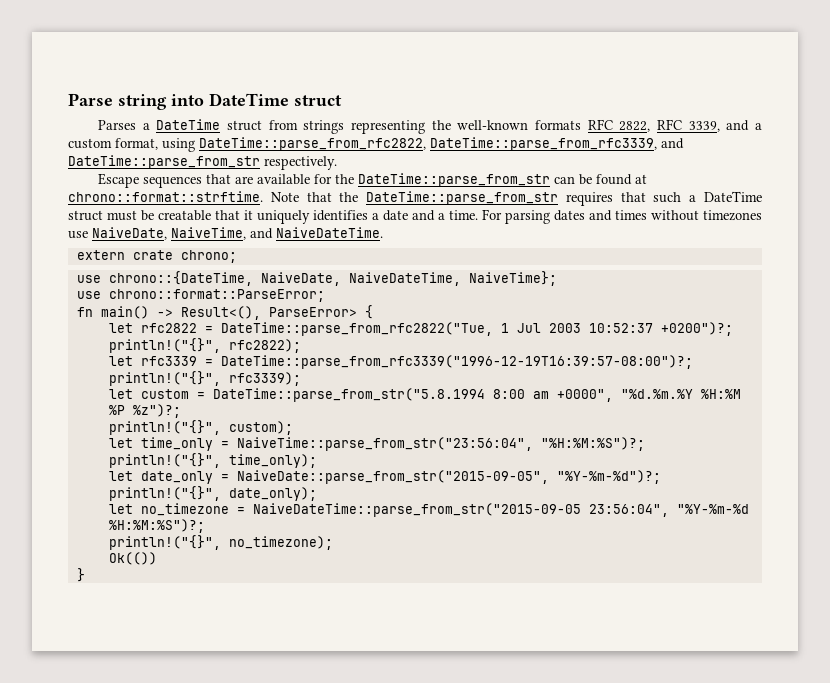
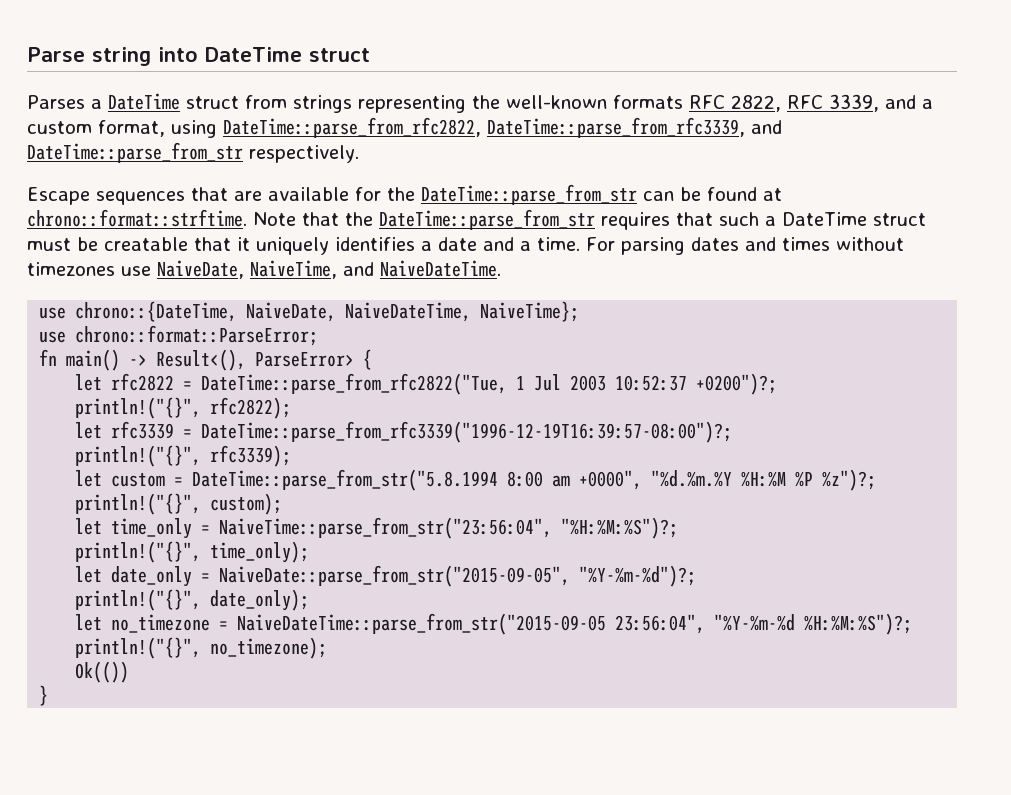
[76,250,237,263] // extern crate chrono; -> (501, 268) none

